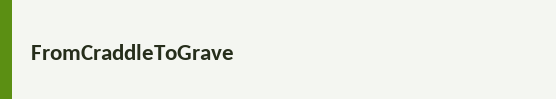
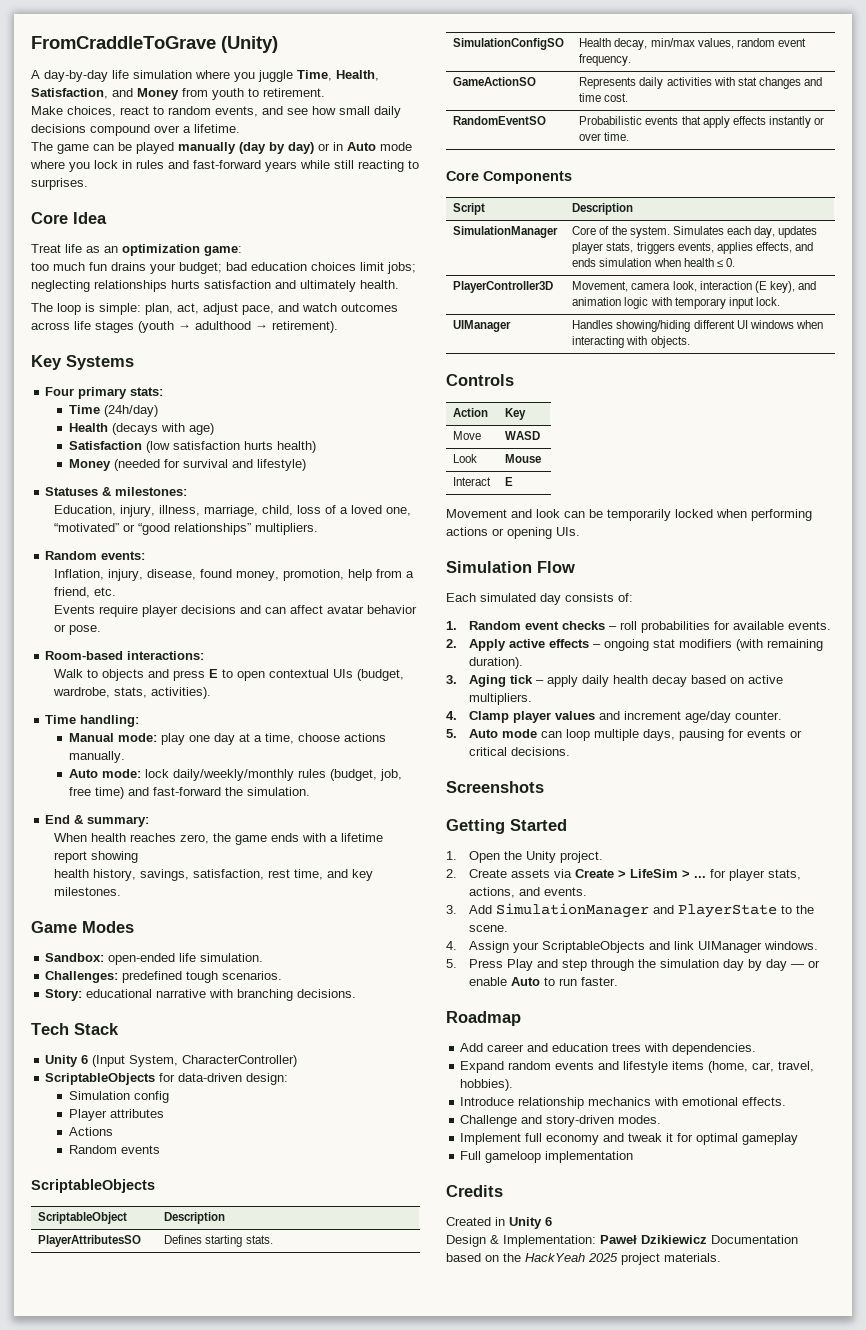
(234, 52) none -> [221,36,278,53] [31,70,379,82] [31,88,325,100] [31,106,401,118] [31,124,240,136] [31,142,412,154] [30,160,419,172] [31,178,88,190] [31,212,107,224] [31,244,242,256] [31,262,416,274] [31,280,399,292] [31,303,398,315] [31,321,338,333] [31,355,134,370] [45,387,164,399] [68,405,158,417] [68,423,214,435] [68,441,316,453] [68,459,306,471] [45,487,188,496] [54,505,412,517] [54,523,319,535] [45,551,146,560] [54,569,415,581] [54,587,117,598] [54,605,418,617] [54,624,102,635] [45,651,205,660] [54,669,405,681] [53,687,212,699] [45,715,140,727] [68,733,386,745] [68,751,125,763] [68,769,402,781] [68,787,310,799] [45,815,150,827] [54,833,384,845] [54,851,139,863] [54,869,374,881] [54,887,122,896] [31,921,134,933] [45,953,264,965] [45,971,283,983] [45,989,357,1001] [31,1023,119,1035] [45,1055,298,1067] [45,1073,289,1085] [68,1091,169,1103] [68,1109,164,1121] [68,1127,113,1136] [68,1145,160,1154] [31,1179,155,1193] [38,1212,128,1224] [164,1212,226,1224] [38,1235,142,1247] [164,1235,273,1247] [453,38,565,50] [579,38,806,50] [579,54,632,66] [453,77,537,86] [579,77,822,89] [579,93,629,102] [453,116,547,125] [579,116,824,128] [579,132,630,141] [446,171,572,184] [453,203,486,215] [572,203,634,215] [453,226,559,238] [572,226,818,238] [572,242,813,254] [572,258,735,267] [453,281,554,293] [572,281,816,293] [572,297,780,309] [453,320,512,332] [572,320,823,332] [572,336,690,348] [446,374,514,386] [453,408,489,417] [505,408,527,420] [453,431,482,440] [505,431,541,440] [453,454,478,463] [505,454,542,463] [453,477,492,486] [505,477,514,486] [446,509,812,521] [446,527,580,539] [446,561,575,573] [446,593,633,605] [446,621,832,633] [446,639,824,651] [469,657,524,669] [446,675,784,687] [469,693,533,705] [446,711,783,723] [446,729,803,741] [469,747,571,756] [446,781,544,793] [446,819,567,834] [446,851,604,863] [446,869,802,881] [469,887,588,898] [446,903,815,918] [469,925,509,932] [446,941,819,953] [446,959,821,971] [469,977,619,986] [446,1011,521,1026] [460,1043,757,1055] [460,1061,815,1073] [460,1079,514,1091] [460,1097,787,1109] [460,1115,662,1127] [460,1133,799,1145] [460,1151,634,1163] [446,1185,503,1197] [446,1217,552,1229] [446,1235,798,1247] [446,1253,721,1265] (Unity) // A day-by-day life simulation where you juggle Time, Health, Satisfaction, and Money from youth to retirement. // Make choices, react to random events, and see how small daily decisions compound over a lifetime. // The game can be played manually (day by day) or in Auto mode where you lock in rules and fast-forward years while still reacting to surprises. // Core Idea // Treat life as an optimization game: // too much fun drains your budget; bad education choices limit jobs; neglecting relationships hurts satisfaction and ultimately health. // The loop is simple: plan, act, adjust pace, and watch outcomes across life stages (youth → adulthood → retirement). // Key Systems // Four primary stats: // Time (24h/day) // Health (decays with age) // Satisfaction (low satisfaction hurts health) // Money (needed for survival and lifestyle) // Statuses & milestones: // Education, injury, illness, marriage, child, loss of a loved one, “motivated” or “good relationships” multipliers. // Random events: // Inflation, injury, disease, found money, promotion, help from a friend, etc. // Events require player decisions and can affect avatar behavior or pose. // Room-based interactions: // Walk to objects and press E to open contextual UIs (budget, wardrobe, stats, activities). // Time handling: // Manual mode: play one day at a time, choose actions manually. // Auto mode: lock daily/weekly/monthly rules (budget, job, free time) and fast-forward the simulation. // End & summary: // When health reaches zero, the game ends with a lifetime report showing // health history, savings, satisfaction, rest time, and key milestones. // Game Modes // Sandbox: open-ended life simulation. // Challenges: predefined tough scenarios. // Story: educational narrative with branching decisions. // Tech Stack // Unity 6 (Input System, CharacterController) // ScriptableObjects for data-driven design: // Simulation config // Player attributes // Actions // Random events // ScriptableObjects // ScriptableObject | Description // PlayerAttributesSO | Defines starting stats. // SimulationConfigSO | Health decay, min/max values, random event frequency. // GameActionSO | Represents daily activities with stat changes and time cost. // RandomEventSO | Probabilistic events that apply effects instantly or over time. // Core Components // Script | Description // SimulationManager | Core of the system. Simulates each day, updates player stats, triggers events, applies effects, and ends simulation when health ≤ 0. // PlayerController3D | Movement, camera look, interaction (E key), and animation logic with temporary input lock. // UIManager | Handles showing/hiding different UI windows when interacting with objects. // Controls // Action | Key // Move | WASD // Look | Mouse // Interact | E // Movement and look can be temporarily locked when performing actions or opening UIs. // Simulation Flow // Each simulated day consists of: // 1. Random event checks – roll probabilities for available events. // 2. Apply active effects – ongoing stat modifiers (with remaining duration). // 3. Aging tick – apply daily health decay based on active multipliers. // 4. Clamp player values and increment age/day counter. // 5. Auto mode can loop multiple days, pausing for events or critical decisions. // Screenshots // Getting Started // 1. Open the Unity project. // 2. Create assets via Create > LifeSim > ... for player stats, actions, and events. // 3. Add SimulationManager and PlayerState to the scene. // 4. Assign your ScriptableObjects and link UIManager windows. // 5. Press Play and step through the simulation day by day — or enable Auto to run faster. // Roadmap // Add career and education trees with dependencies. // Expand random events and lifestyle items (home, car, travel, hobbies). // Introduce relationship mechanics with emotional effects. // Challenge and story-driven modes. // Implement full economy and tweak it for optimal gameplay // Full gameloop implementation // Credits // Created in Unity 6 // Design & Implementation: Paweł Dzikiewicz Documentation based on the HackYeah 2025 project materials.

